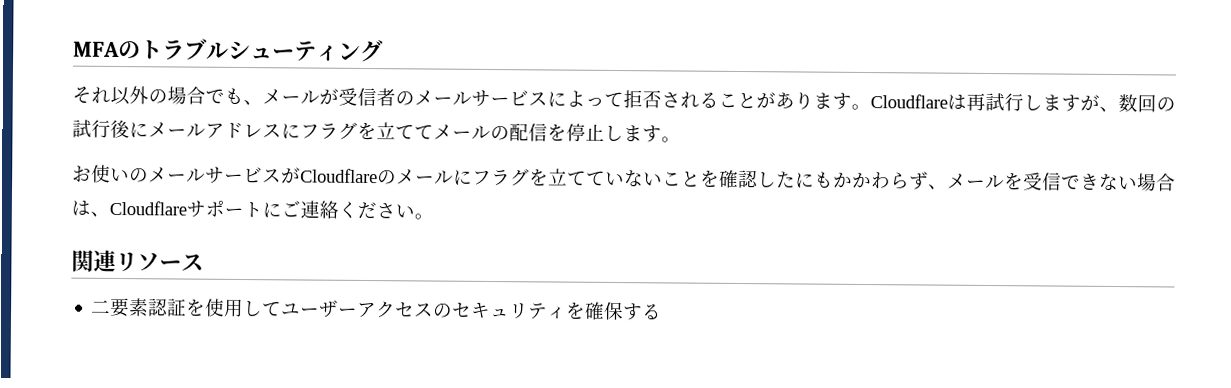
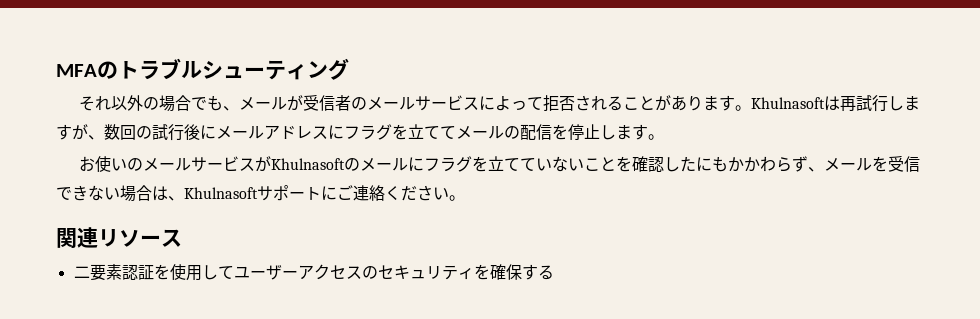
[870,94,948,109] Cloudflare -> [751,97,826,109] Khulnasoft
[300,168,378,184] Cloudflare -> [271,158,346,170] Khulnasoft
[109,200,187,216] Cloudflare -> [184,187,258,199] Khulnasoft

